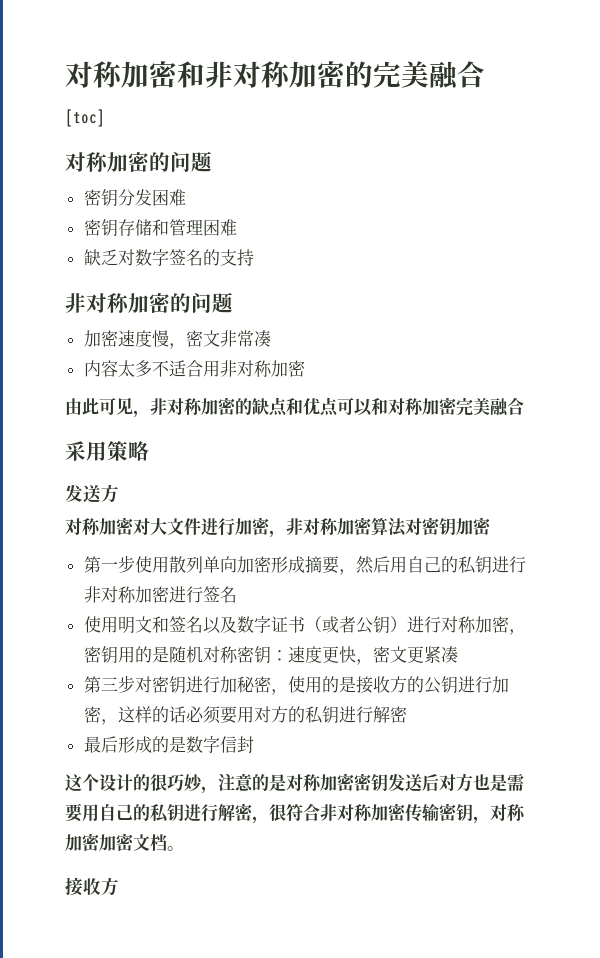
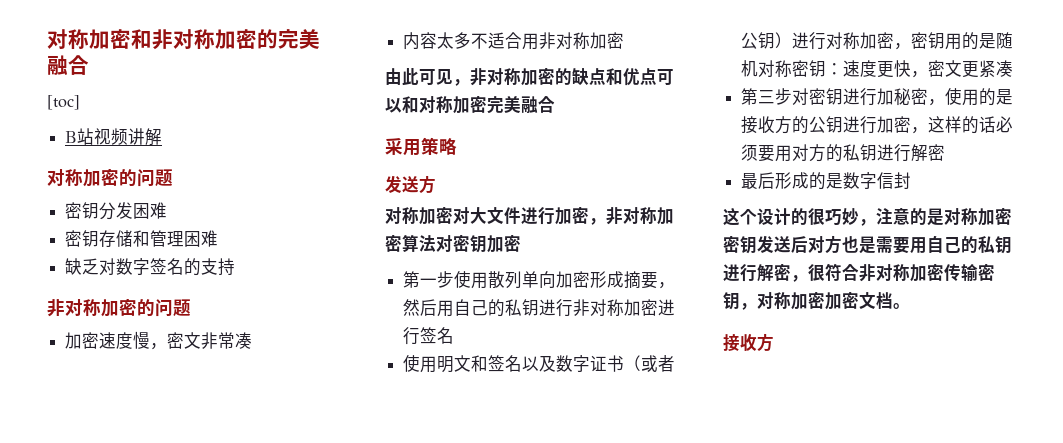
(105, 118) none -> [65,128,163,146] // B站视频讲解

